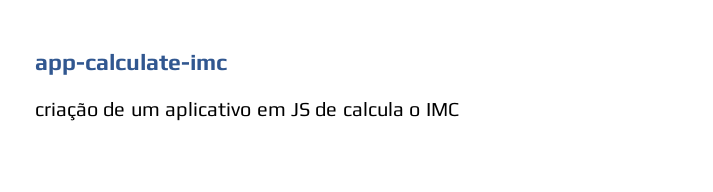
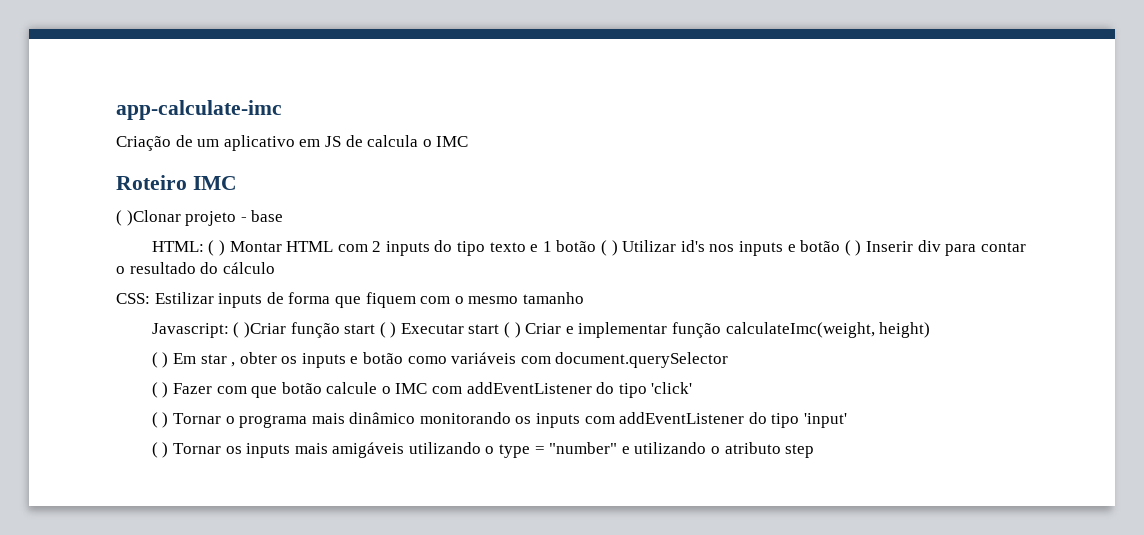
[35,102,98,121] criação -> [116,136,171,151] Criação
(459, 109) none -> [116,175,237,190] [116,210,284,226] [151,240,1026,256] [116,262,275,274] [116,292,584,308] [151,322,931,338] [151,352,729,368] [151,382,693,398] [151,412,848,428] [151,442,815,458] // Roteiro IMC // ( )Clonar projeto - base // HTML: ( ) Montar HTML com 2 inputs do tipo texto e 1 botão ( ) Utilizar id's nos inputs e botão ( ) Inserir div para contar o resultado do cálculo // CSS: Estilizar inputs de forma que fiquem com o mesmo tamanho // Javascript: ( )Criar função start ( ) Executar start ( ) Criar e implementar função calculateImc(weight, height) // ( ) Em star , obter os inputs e botão como variáveis com document.querySelector // ( ) Fazer com que botão calcule o IMC com addEventListener do tipo 'click' // ( ) Tornar o programa mais dinâmico monitorando os inputs com addEventListener do tipo 'input' // ( ) Tornar os inputs mais amigáveis utilizando o type = "number" e utilizando o atributo step

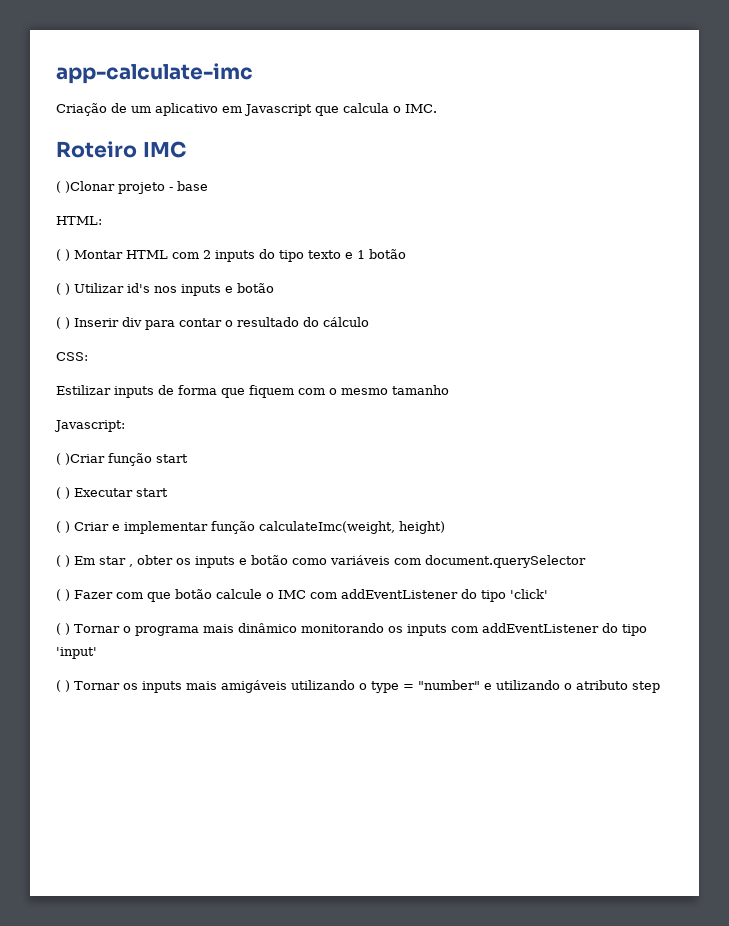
[324,135,363,147] JS de -> [244,104,339,116] Javascript que
[436,136,469,147] IMC -> [405,104,437,113] IMC.
(204, 246) none -> (102, 220) //
(597, 246) none -> (406, 254) //
(841, 246) none -> (274, 288) //
(150, 298) none -> (88, 356) //
(229, 330) none -> (125, 426) //
(376, 329) none -> (188, 458) //
(500, 329) none -> (168, 492) //

